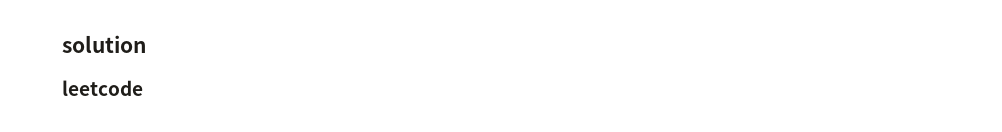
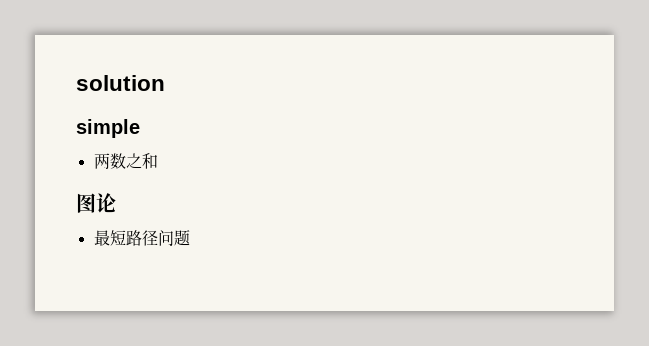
[62,80,143,96] leetcode -> [76,119,140,138] [93,153,158,169] [76,193,116,213] [93,230,190,246] simple // 两数之和 // 图论 // 最短路径问题

